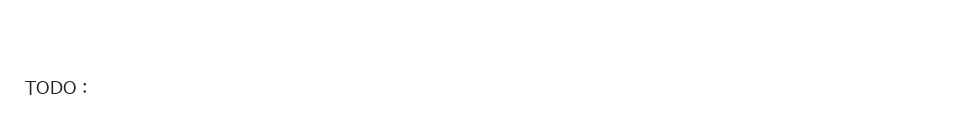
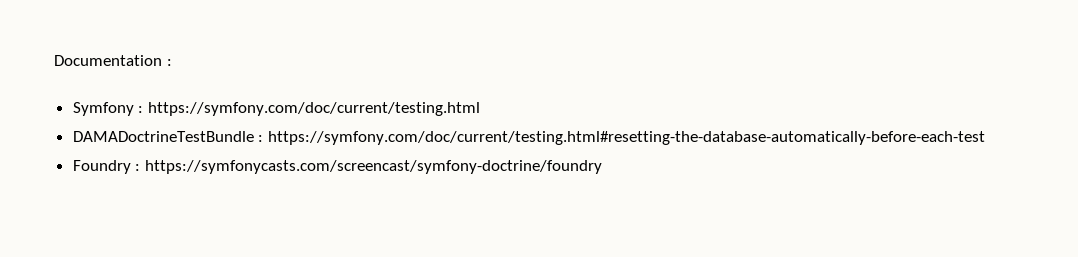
[25,81,87,95] TODO : -> [54,55,172,66] [72,102,480,116] [72,131,985,145] [72,160,602,174] Documentation : // Symfony : https://symfony.com/doc/current/testing.html // DAMADoctrineTestBundle : https://symfony.com/doc/current/testing.html#resetting-the-database-automatically-before-each-test // Foundry : https://symfonycasts.com/screencast/symfony-doctrine/foundry

